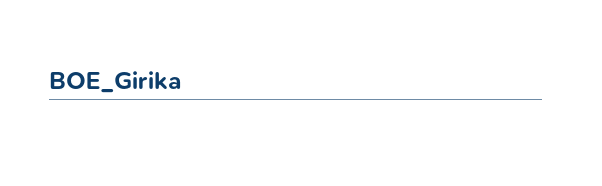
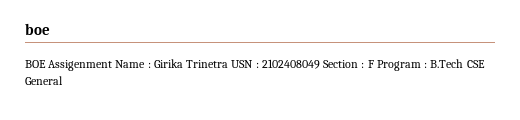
[49,71,181,93] BOE_Girika -> [25,23,50,35] [25,59,485,71] [25,76,63,85] boe // BOE Assigenment Name : Girika Trinetra USN : 2102408049 Section : F Program : B.Tech CSE General

